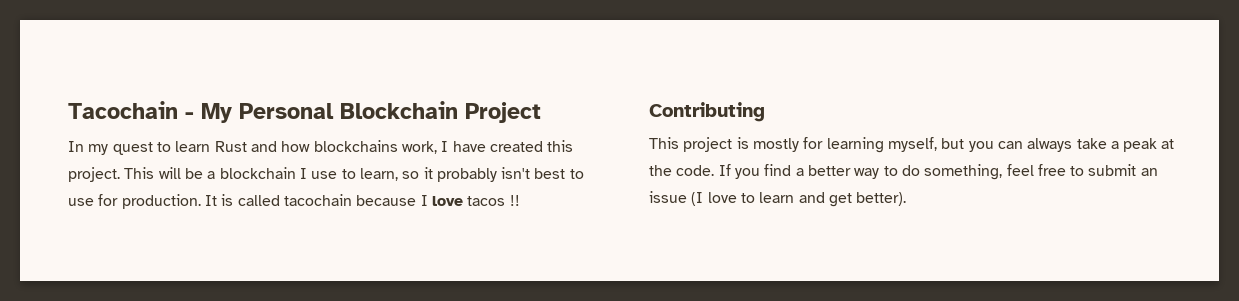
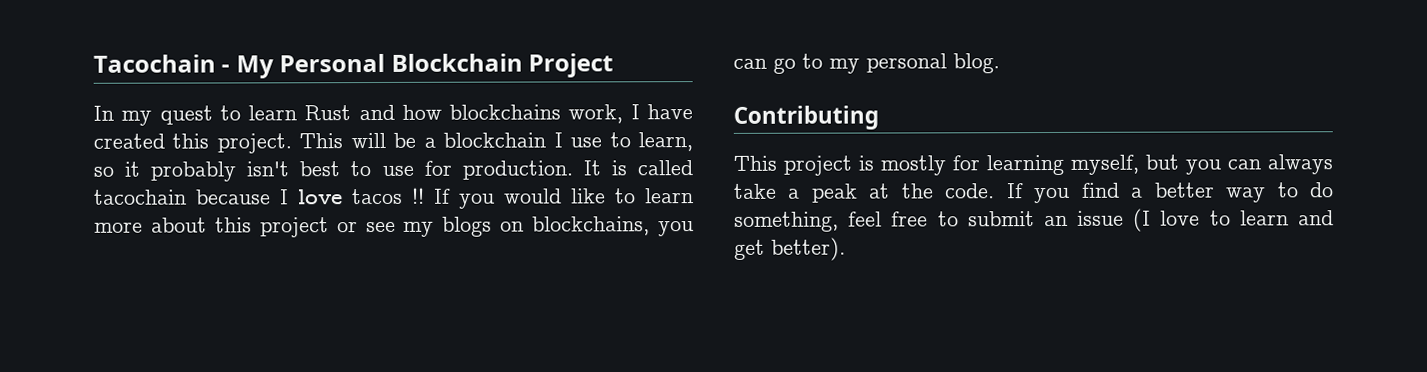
(520, 200) none -> [434,188,694,209] [94,216,694,238] [733,53,1000,74] If you would like to learn more about this project or see my blogs on blockchains, you can go to my personal blog.

